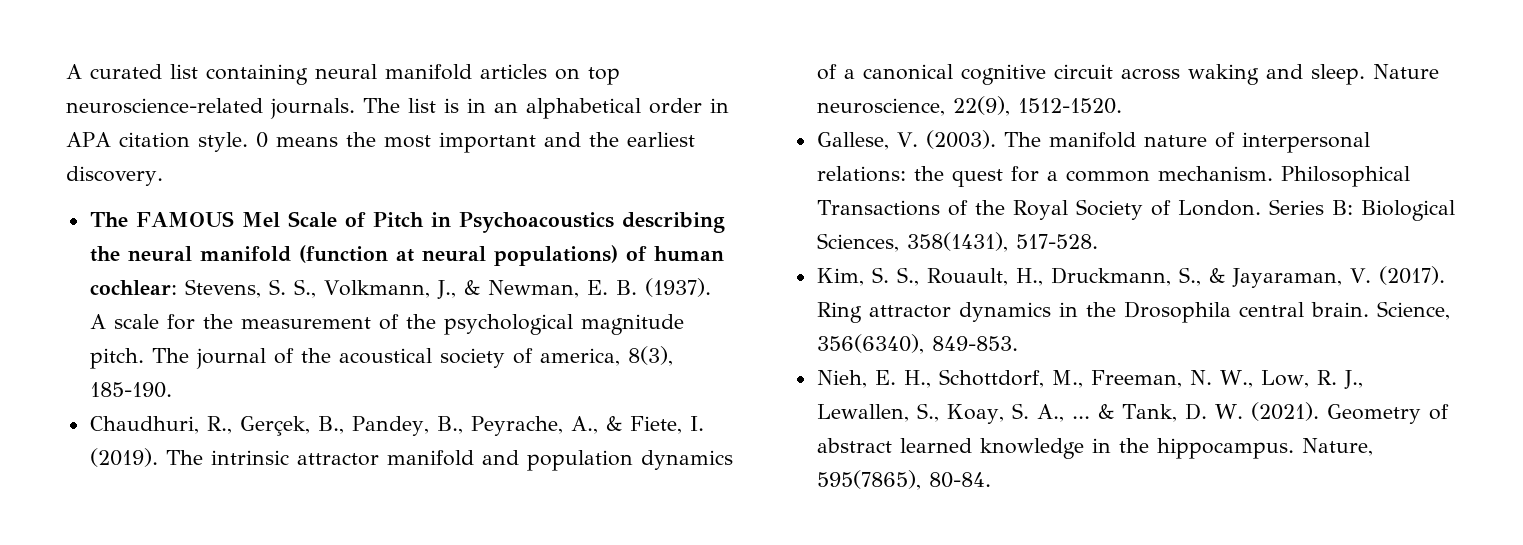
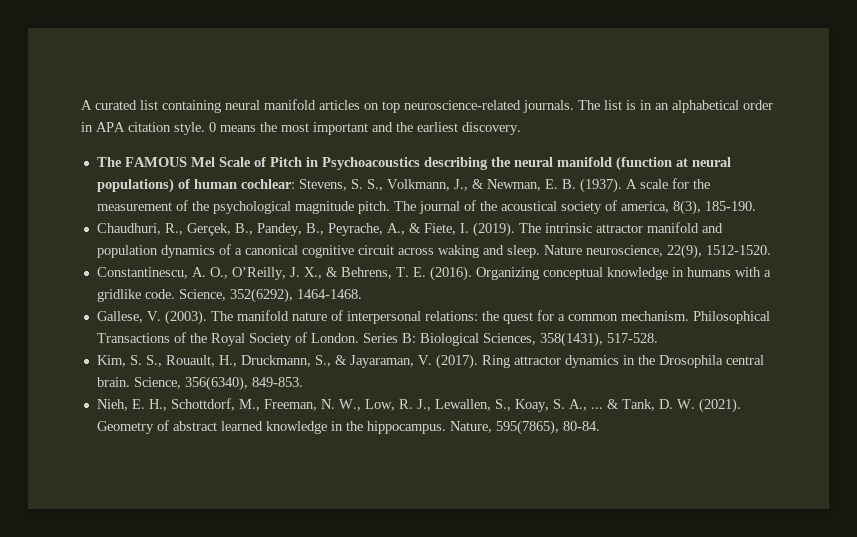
(1122, 106) none -> [96,266,771,281] [96,288,362,303] // Constantinescu, A. O., O’Reilly, J. X., & Behrens, T. E. (2016). Organizing conceptual knowledge in humans with a gridlike code. Science, 352(6292), 1464-1468.

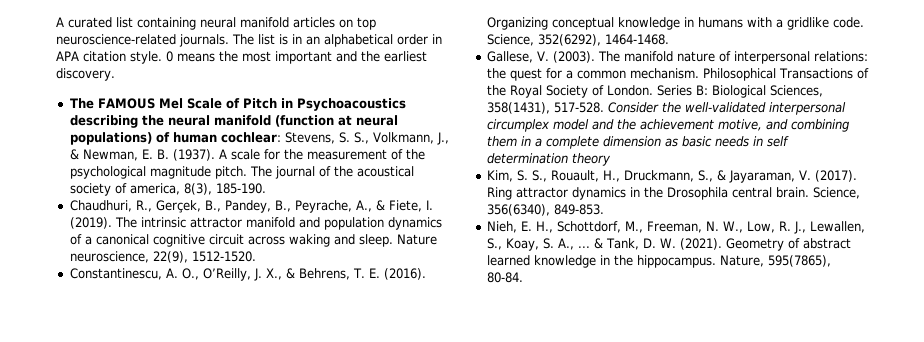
(658, 338) none -> [607,102,846,115] [486,119,849,132] [486,136,789,149] [486,153,611,166] Consider the well-validated interpersonal circumplex model and the achievement motive, and combining them in a complete dimension as basic needs in self determination theory

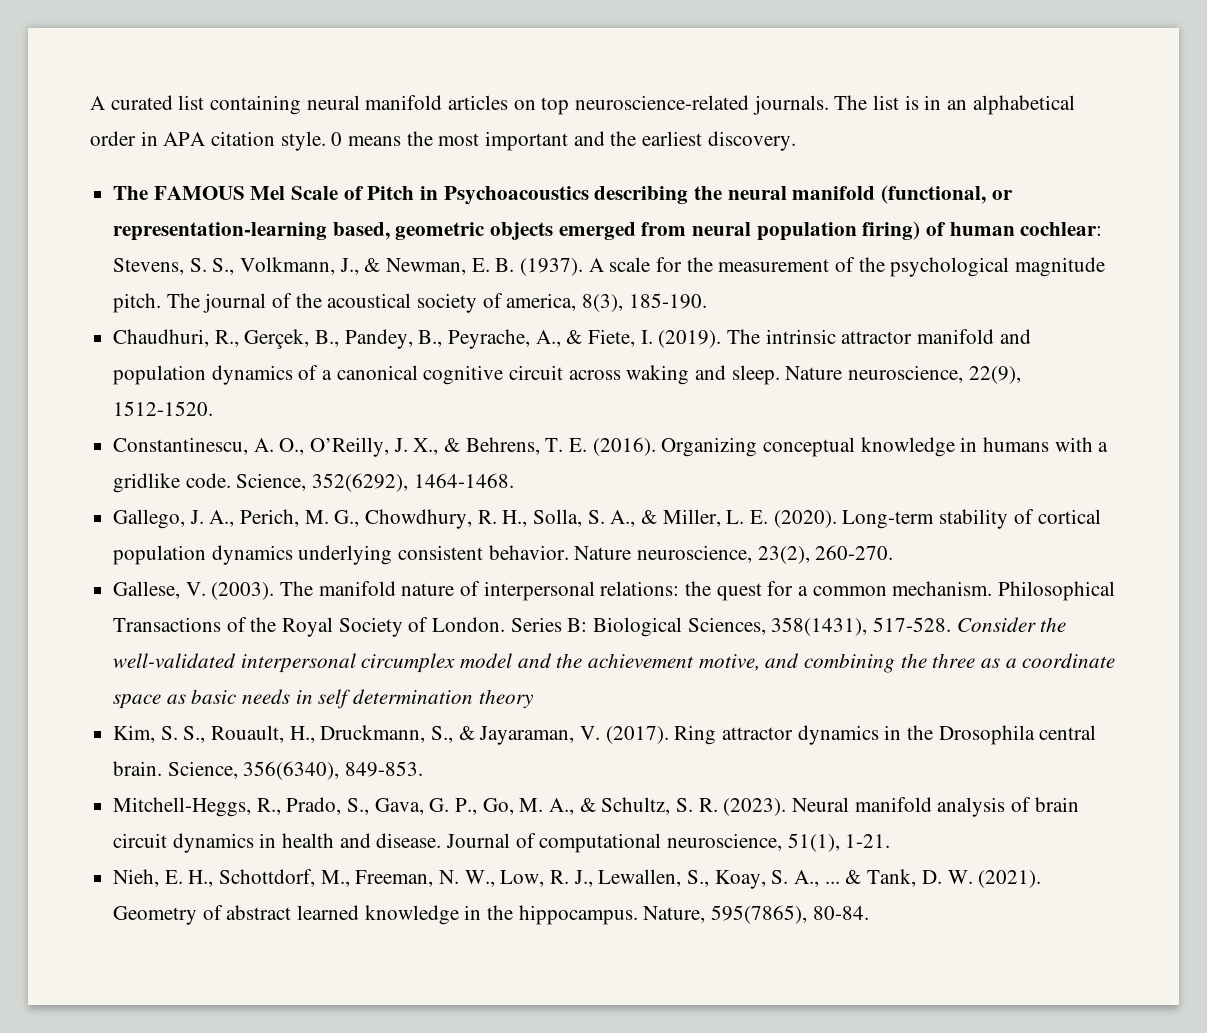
[274,115,398,127] [69,132,152,145] (function at neural populations) -> [881,185,1013,204] [113,221,921,241] (functional, or representation-learning based, geometric objects emerged from neural population firing)
(669, 39) none -> [113,509,1101,529] [113,545,894,565] // Gallego, J. A., Perich, M. G., Chowdhury, R. H., Solla, S. A., & Miller, L. E. (2020). Long-term stability of cortical population dynamics underlying consistent behavior. Nature neuroscience, 23(2), 260-270.
[486,136,661,149] them in a complete dimension -> [900,653,1116,668] [113,694,162,709] the three as a coordinate space
(604, 209) none -> [113,797,1079,817] [113,833,891,853] // Mitchell-Heggs, R., Prado, S., Gava, G. P., Go, M. A., & Schultz, S. R. (2023). Neural manifold analysis of brain circuit dynamics in health and disease. Journal of computational neuroscience, 51(1), 1-21.

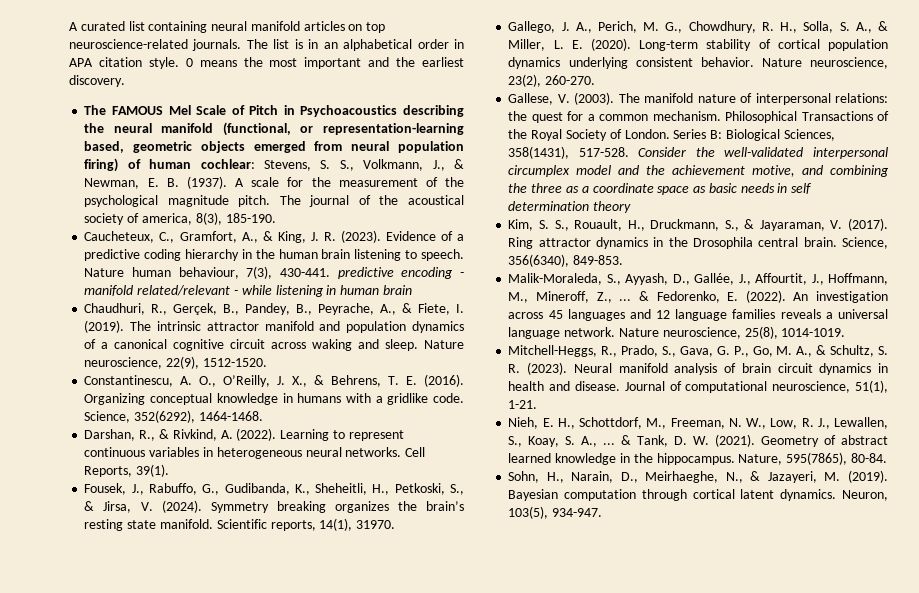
(707, 301) none -> [84,230,465,243] [84,249,465,261] [84,266,464,279] [84,285,412,297] // Caucheteux, C., Gramfort, A., & King, J. R. (2023). Evidence of a predictive coding hierarchy in the human brain listening to speech. Nature human behaviour, 7(3), 430-441. predictive encoding - manifold related/relevant - while listening in human brain
(514, 480) none -> [84,428,404,441] [84,447,426,459] [84,464,170,477] [84,483,464,495] [84,500,464,513] [84,518,396,531] // Darshan, R., & Rivkind, A. (2022). Learning to represent continuous variables in heterogeneous neural networks. Cell Reports, 39(1). // Fousek, J., Rabuffo, G., Gudibanda, K., Sheheitli, H., Petkoski, S., & Jirsa, V. (2024). Symmetry breaking organizes the brain’s resting state manifold. Scientific reports, 14(1), 31970.
(424, 769) none -> [508,273,888,285] [508,290,888,303] [508,309,889,321] [508,326,846,339] // Malik-Moraleda, S., Ayyash, D., Gallée, J., Affourtit, J., Hoffmann, M., Mineroff, Z., ... & Fedorenko, E. (2022). An investigation across 45 languages and 12 language families reveals a universal language network. Nature neuroscience, 25(8), 1014-1019.
(869, 913) none -> [508,470,888,483] [508,489,888,501] [508,506,603,519] // Sohn, H., Narain, D., Meirhaeghe, N., & Jazayeri, M. (2019). Bayesian computation through cortical latent dynamics. Neuron, 103(5), 934-947.

